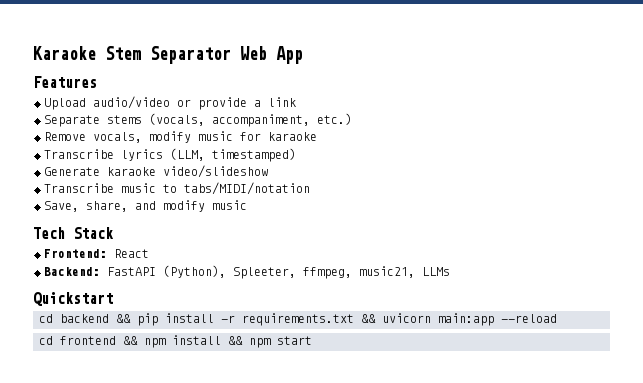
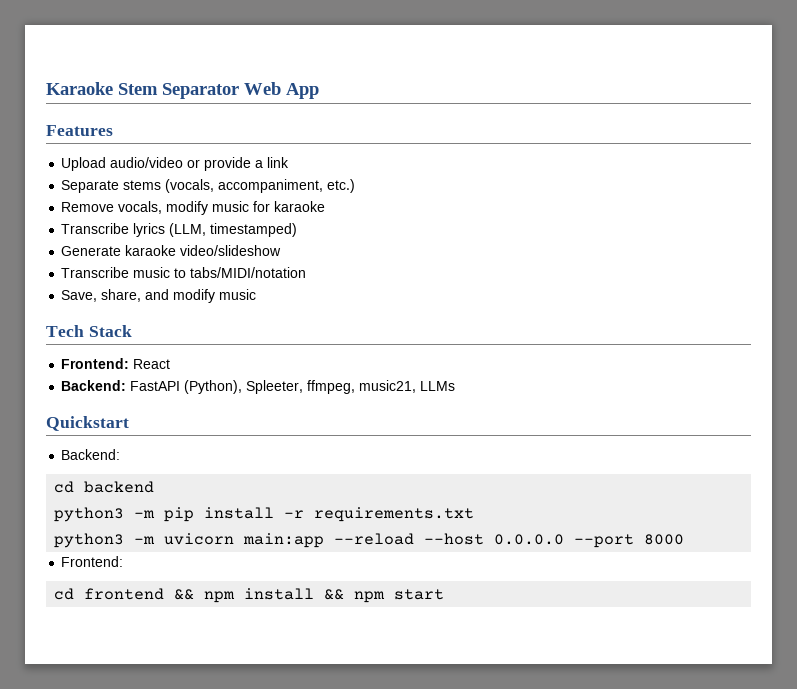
(113, 299) none -> [61,449,121,460] // Backend:
[116,314,131,323] && -> [54,507,156,522] // python3 -m
[361,314,376,323] && -> [54,533,156,548] // python3 -m
(557, 318) none -> [424,533,685,548] [61,556,124,567] --host 0.0.0.0 --port 8000 // Frontend:

